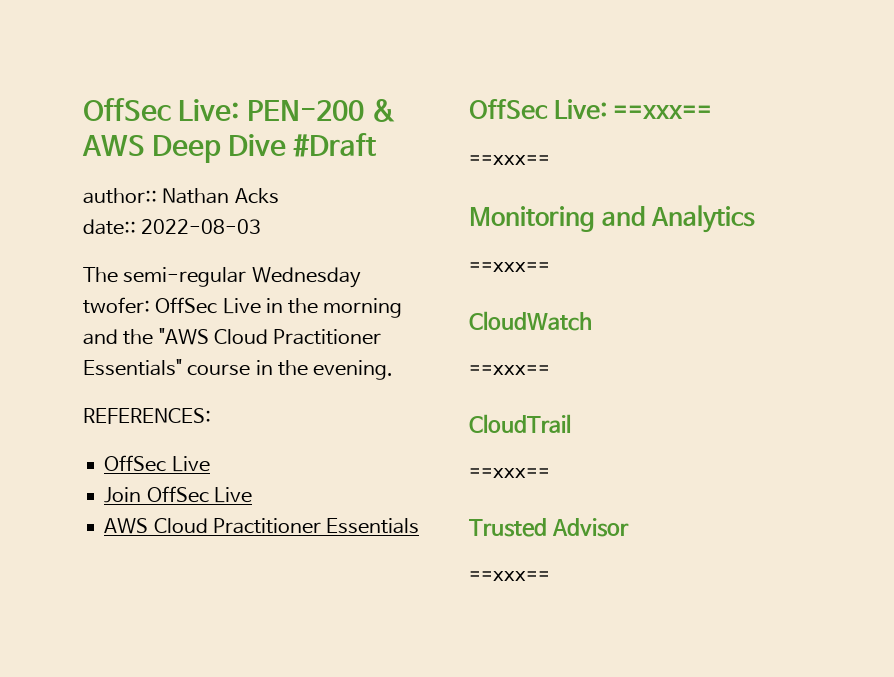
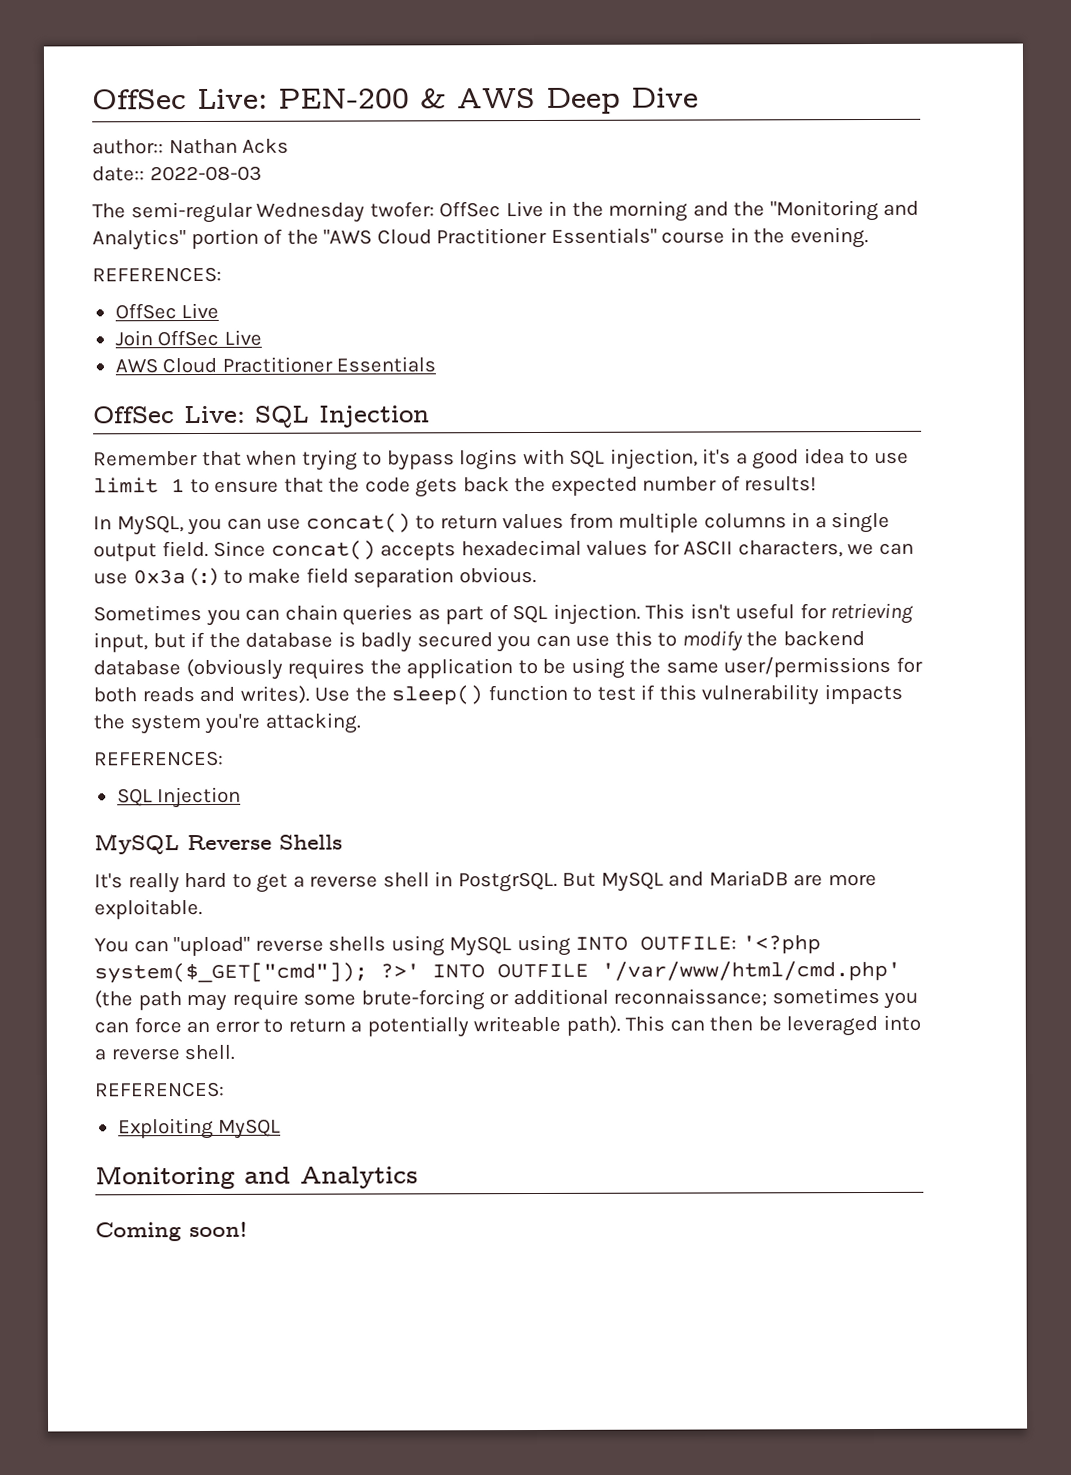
[293,133,377,157] #Draft -> (699, 97) none
(154, 337) none -> [769,199,920,222] [92,228,319,251] "Monitoring and Analytics" portion of the
[613,105,713,119] [469,155,550,165] [469,205,756,233] [469,262,550,272] [469,311,592,331] [469,365,550,375] [469,414,571,433] [469,468,550,478] [469,518,629,537] [469,571,550,581] ==xxx== // ==xxx== // Monitoring and Analytics // ==xxx== // CloudWatch // ==xxx== // CloudTrail // ==xxx== // Trusted Advisor // ==xxx== -> [255,405,430,428] [93,448,910,471] [93,475,818,498] [93,511,891,536] [93,539,914,562] [93,566,537,588] [93,602,915,626] [93,630,866,653] [93,656,923,681] [93,683,903,706] [93,712,361,735] [94,750,224,767] [116,786,242,809] [94,833,343,855] [94,870,878,894] [94,898,203,920] [94,934,821,957] [94,960,901,984] [94,987,919,1012] [94,1014,922,1038] [94,1044,236,1061] [95,1081,225,1098] [117,1117,282,1140] [95,1165,418,1190] [95,1221,248,1242] SQL Injection // Remember that when trying to bypass logins with SQL injection, it's a good idea to use limit 1 to ensure that the code gets back the expected number of results! // In MySQL, you can use concat() to return values from multiple columns in a single output field. Since concat() accepts hexadecimal values for ASCII characters, we can use 0x3a (:) to make field separation obvious. // Sometimes you can chain queries as part of SQL injection. This isn't useful for retrieving input, but if the database is badly secured you can use this to modify the backend database (obviously requires the application to be using the same user/permissions for both reads and writes). Use the sleep() function to test if this vulnerability impacts the system you're attacking. // REFERENCES: // SQL Injection // MySQL Reverse Shells // It's really hard to get a reverse shell in PostgrSQL. But MySQL and MariaDB are more exploitable. // You can "upload" reverse shells using MySQL using INTO OUTFILE: '<?php system($_GET["cmd"]); ?>' INTO OUTFILE '/var/www/html/cmd.php' (the path may require some brute-forcing or additional reconnaissance; sometimes you can force an error to return a potentially writeable path). This can then be leveraged into a reverse shell. // REFERENCES: // Exploiting MySQL // Monitoring and Analytics // Coming soon!

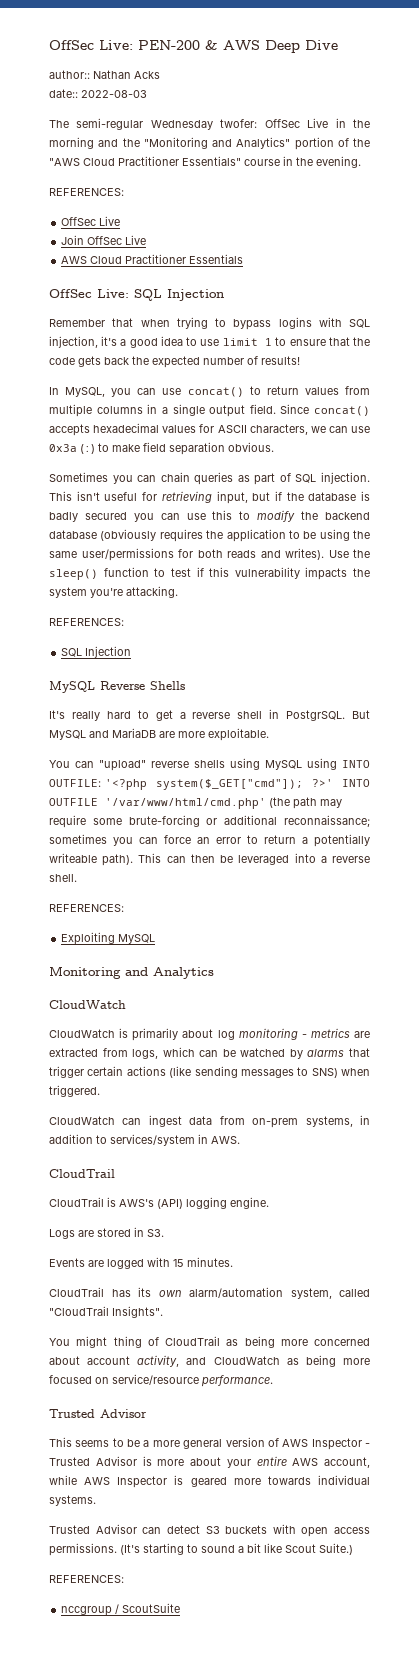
[95,1221,248,1242] Coming soon! -> [49,1000,126,1010] [49,1028,370,1041] [49,1047,370,1059] [49,1066,370,1078] [49,1085,100,1097] [49,1115,370,1128] [49,1134,240,1146] [49,1169,115,1178] [49,1197,269,1209] [49,1227,164,1239] [49,1257,233,1269] [49,1287,370,1299] [49,1306,163,1318] [49,1336,370,1348] [49,1355,370,1367] [49,1374,273,1387] [49,1409,147,1418] [49,1437,371,1450] [49,1456,370,1468] [49,1475,371,1488] [49,1495,96,1506] [49,1524,370,1537] [49,1543,353,1556] [49,1575,124,1583] [61,1603,181,1616] CloudWatch // CloudWatch is primarily about log monitoring - metrics are extracted from logs, which can be watched by alarms that trigger certain actions (like sending messages to SNS) when triggered. // CloudWatch can ingest data from on-prem systems, in addition to services/system in AWS. // CloudTrail // CloudTrail is AWS's (API) logging engine. // Logs are stored in S3. // Events are logged with 15 minutes. // CloudTrail has its own alarm/automation system, called "CloudTrail Insights". // You might thing of CloudTrail as being more concerned about account activity, and CloudWatch as being more focused on service/resource performance. // Trusted Advisor // This seems to be a more general version of AWS Inspector - Trusted Advisor is more about your entire AWS account, while AWS Inspector is geared more towards individual systems. // Trusted Advisor can detect S3 buckets with open access permissions. (It's starting to sound a bit like Scout Suite.) // REFERENCES: // nccgroup / ScoutSuite

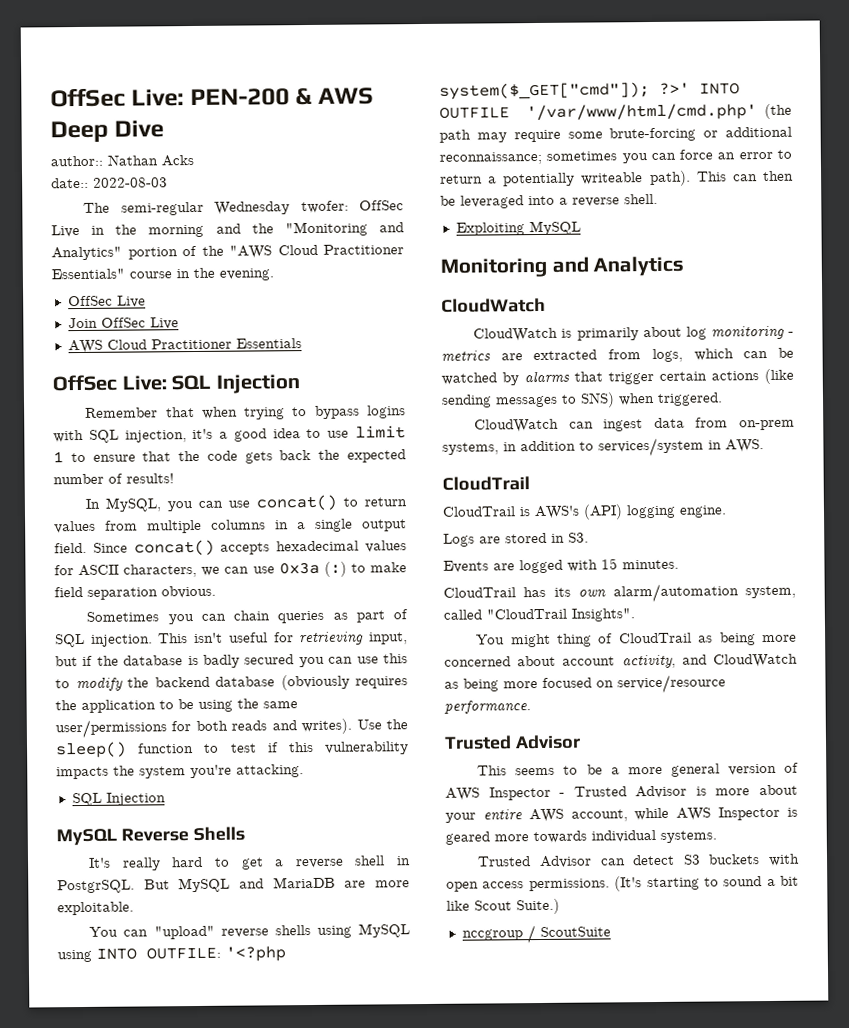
[49,188,124,196] // REFERENCES: -> (274, 274) none
[49,618,124,626] // REFERENCES: -> (304, 771) none
[49,904,124,912] // REFERENCES: -> (658, 199) none
[49,1575,124,1583] // REFERENCES: -> (560, 906) none

